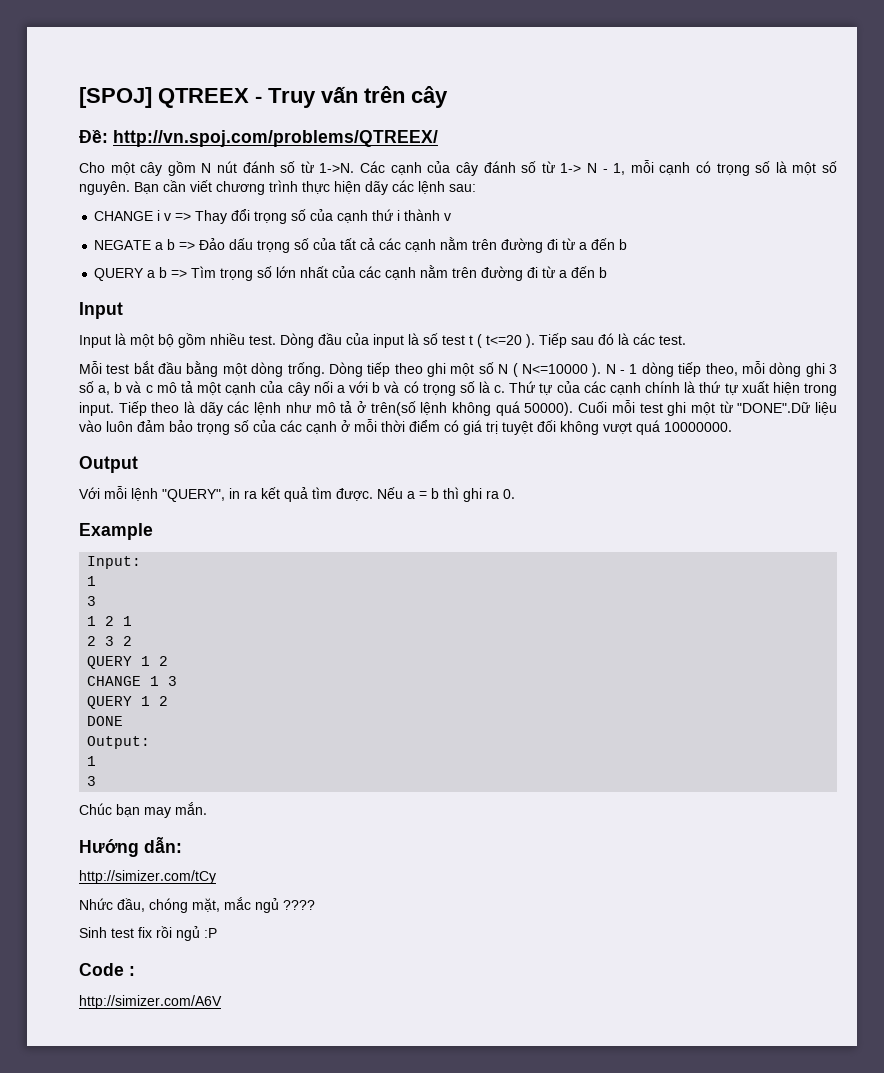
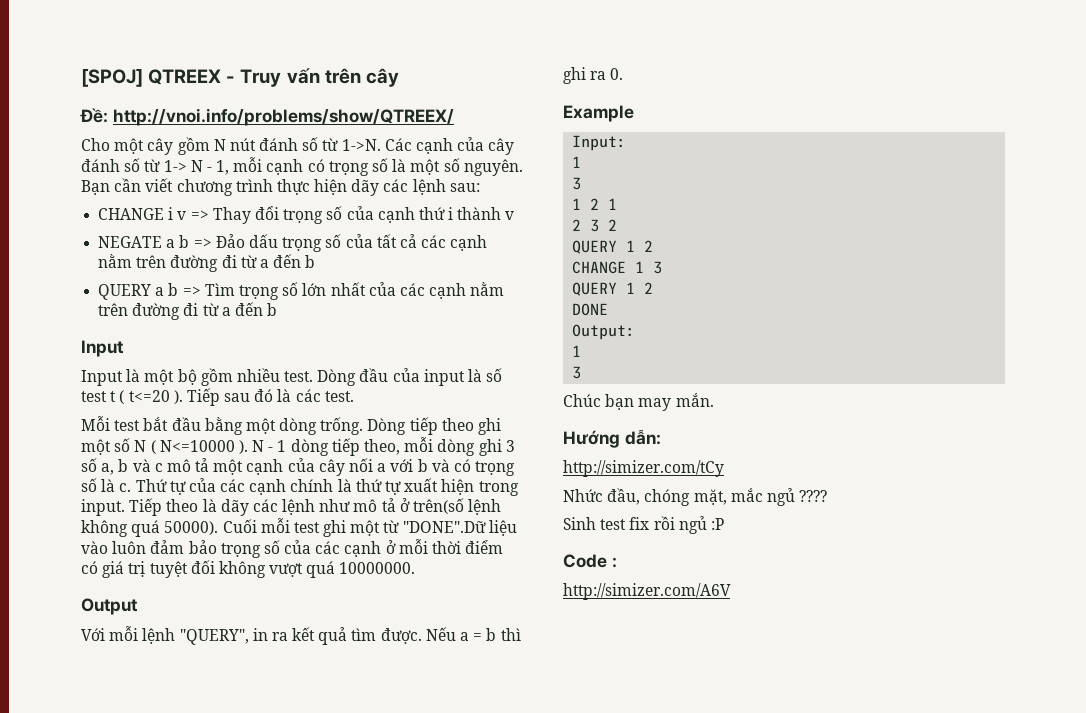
[113,130,438,147] http://vn.spoj.com/problems/QTREEX/ -> [112,108,454,126] http://vnoi.info/problems/show/QTREEX/

